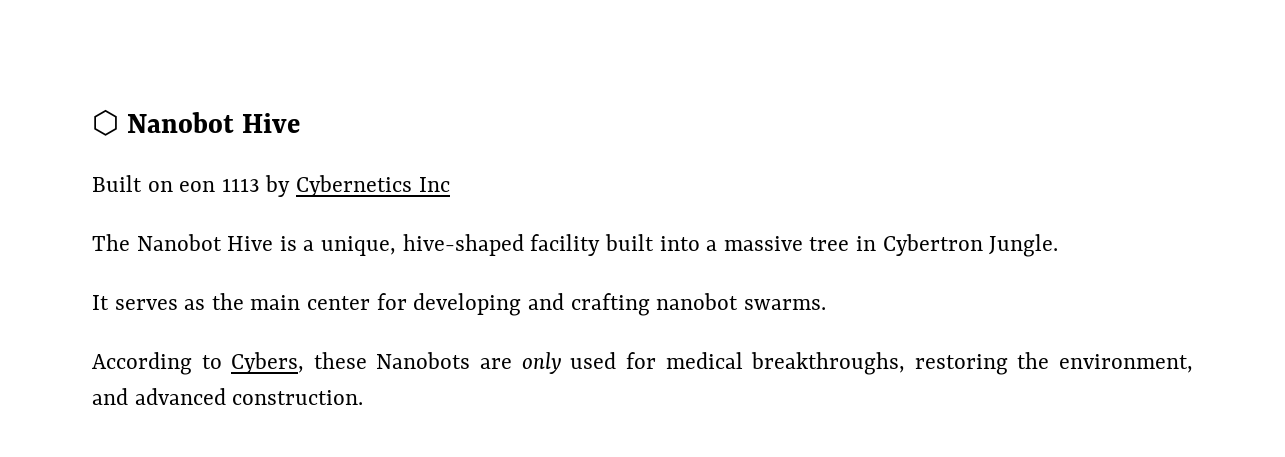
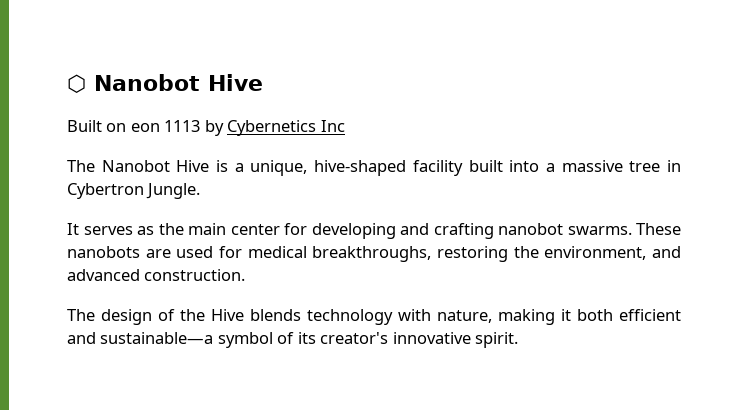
[92,352,561,375] // According to Cybers, these Nanobots are only -> [636,223,681,235] [67,246,171,258] These nanobots are
(364, 397) none -> [67,309,681,325] [67,332,519,348] // The design of the Hive blends technology with nature, making it both efficient and sustainable—a symbol of its creator's innovative spirit.

